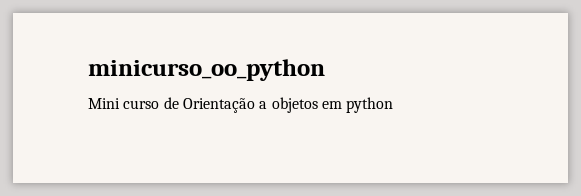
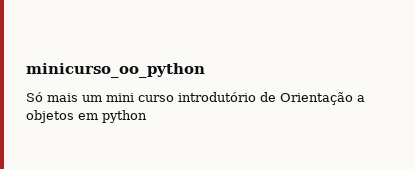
[88,98,160,109] Mini curso -> [26,92,256,102] Só mais um mini curso introdutório

